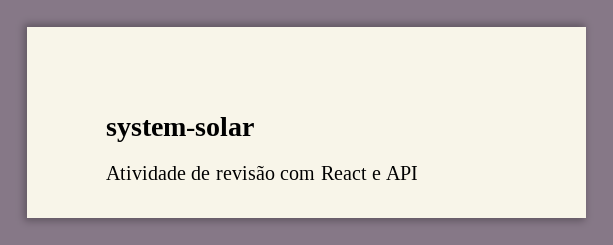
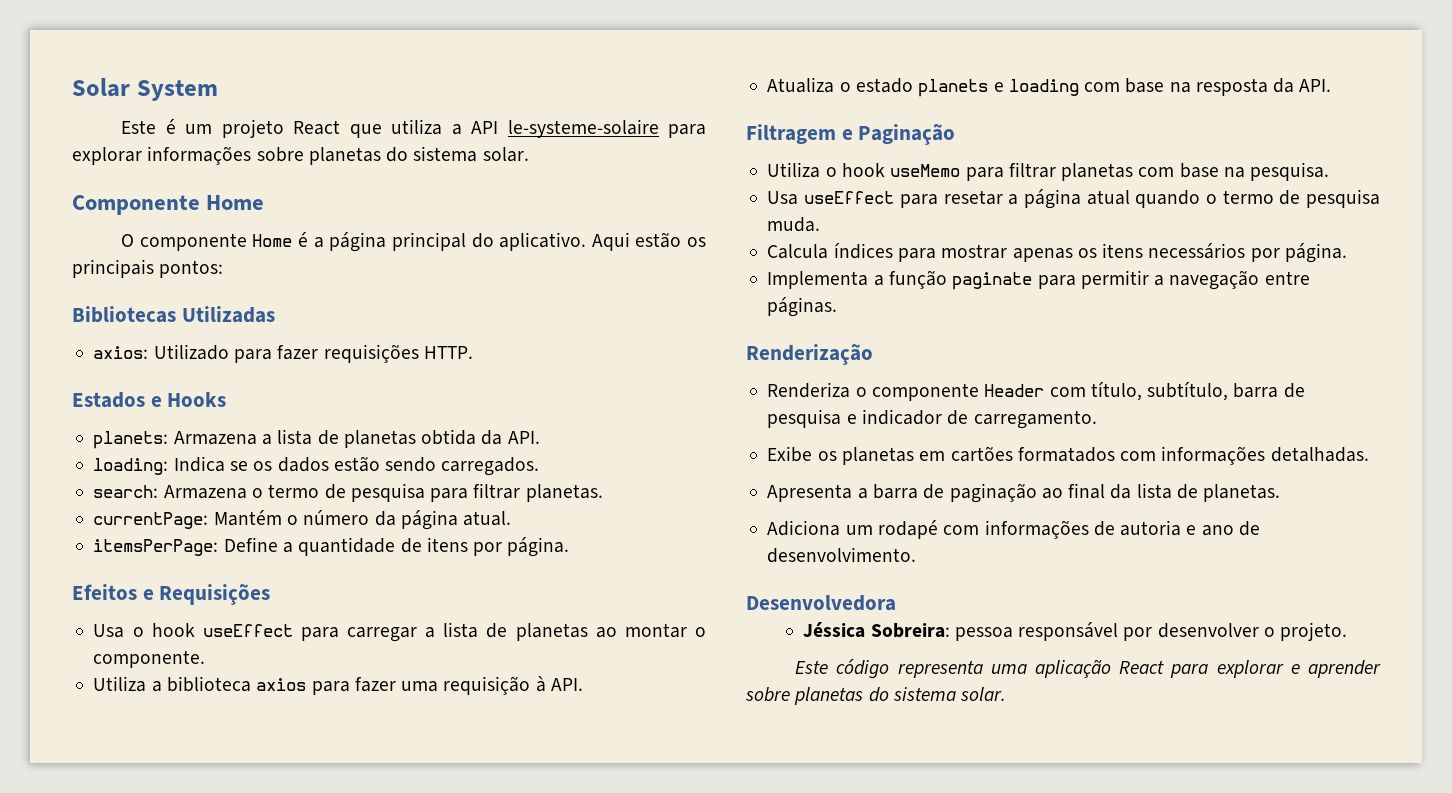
[106,117,254,142] [106,165,419,180] system-solar // Atividade de revisão com React e API -> [72,78,218,101] [121,119,706,138] [72,146,529,165] [72,195,265,215] [121,232,707,252] [72,259,224,278] [72,306,275,323] [93,344,473,363] [72,392,227,408] [93,429,540,449] [93,456,540,476] [93,483,603,502] [93,510,512,530] [93,537,570,557] [72,584,271,605] [93,622,706,642] [93,650,206,668] [93,676,583,695] [767,77,1332,97] [746,124,956,145] [767,162,1330,181] [767,189,1380,209] [767,217,821,232] [767,243,1347,263] [767,270,1310,290] [767,297,838,317] [746,344,873,365] [767,382,1305,401] [767,409,1097,429] [767,446,1369,465] [767,483,1281,503] [767,520,1260,539] [767,547,917,563] [746,595,896,611] [803,622,1348,641] [795,659,1381,679] [745,687,1007,705] Solar System // Este é um projeto React que utiliza a API le-systeme-solaire para explorar informações sobre planetas do sistema solar. // Componente Home // O componente Home é a página principal do aplicativo. Aqui estão os principais pontos: // Bibliotecas Utilizadas // axios: Utilizado para fazer requisições HTTP. // Estados e Hooks // planets: Armazena a lista de planetas obtida da API. // loading: Indica se os dados estão sendo carregados. // search: Armazena o termo de pesquisa para filtrar planetas. // currentPage: Mantém o número da página atual. // itemsPerPage: Define a quantidade de itens por página. // Efeitos e Requisições // Usa o hook useEffect para carregar a lista de planetas ao montar o componente. // Utiliza a biblioteca axios para fazer uma requisição à API. // Atualiza o estado planets e loading com base na resposta da API. // Filtragem e Paginação // Utiliza o hook useMemo para filtrar planetas com base na pesquisa. // Usa useEffect para resetar a página atual quando o termo de pesquisa muda. // Calcula índices para mostrar apenas os itens necessários por página. // Implementa a função paginate para permitir a navegação entre páginas. // Renderização // Renderiza o componente Header com título, subtítulo, barra de pesquisa e indicador de carregamento. // Exibe os planetas em cartões formatados com informações detalhadas. // Apresenta a barra de paginação ao final da lista de planetas. // Adiciona um rodapé com informações de autoria e ano de desenvolvimento. // Desenvolvedora // Jéssica Sobreira: pessoa responsável por desenvolver o projeto. // Este código representa uma aplicação React para explorar e aprender sobre planetas do sistema solar.

